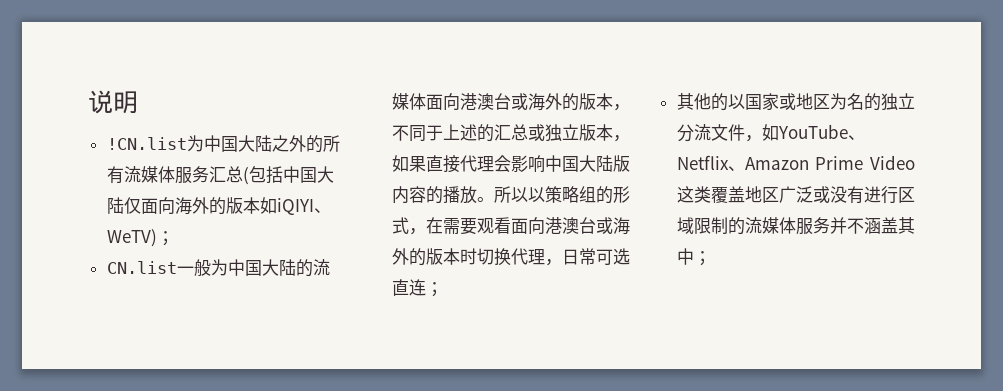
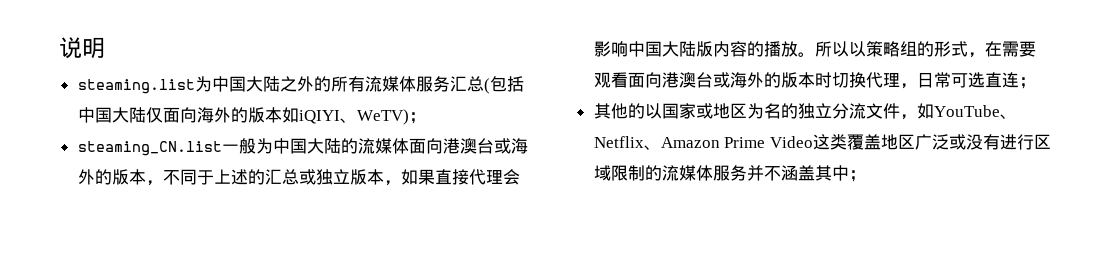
[106,137,187,150] !CN.list -> [77,79,195,94] steaming.list
[106,261,177,274] CN.list -> [77,141,222,156] steaming_CN.list

